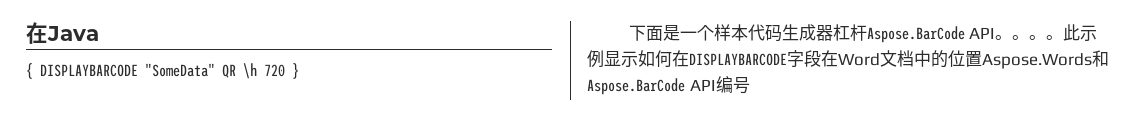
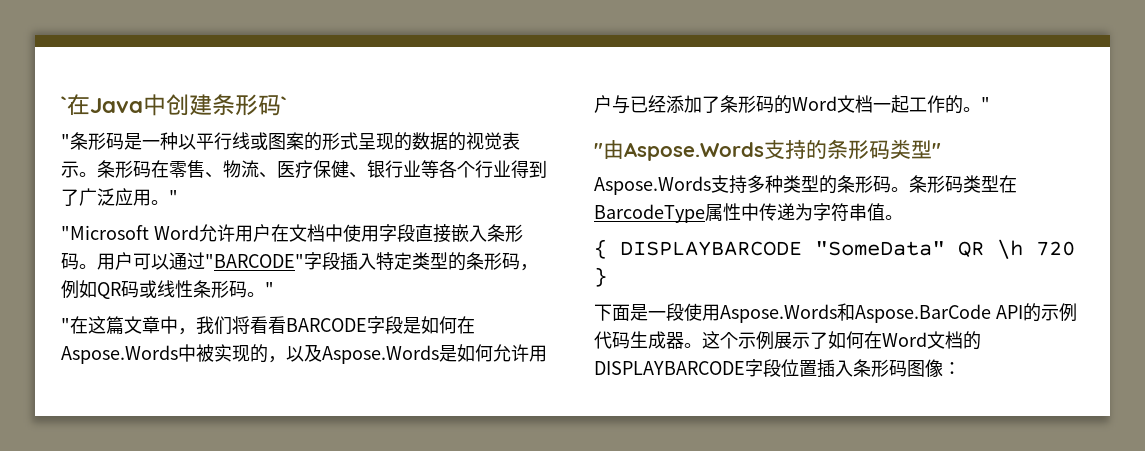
(26, 33) none -> [61,96,67,113] `
(99, 33) none -> [143,94,287,116] [61,132,520,151] [61,160,547,179] [61,188,178,206] [61,224,523,243] [61,252,538,271] [61,280,274,299] [61,316,475,335] [61,344,547,364] [594,95,990,114] [594,139,941,161] [594,175,1017,195] [594,203,903,223] 中创建条形码` // "条形码是一种以平行线或图案的形式呈现的数据的视觉表示。条形码在零售、物流、医疗保健、银行业等各个行业得到了广泛应用。" // "Microsoft Word允许用户在文档中使用字段直接嵌入条形码。用户可以通过"BARCODE"字段插入特定类型的条形码，例如QR码或线性条形码。" // "在这篇文章中，我们将看看BARCODE字段是如何在Aspose.Words中被实现的，以及Aspose.Words是如何允许用户与已经添加了条形码的Word文档一起工作的。" // "由Aspose.Words支持的条形码类型" // Aspose.Words支持多种类型的条形码。条形码类型在BarcodeType属性中传递为字符串值。
[696,24,1098,43] [587,50,1109,69] [587,76,750,95] 个样本代码生成器杠杆Aspose.BarCode API。。。。此示例显示如何在DISPLAYBARCODE字段在Word文档中的位置Aspose.Words和Aspose.BarCode API编号 -> [666,303,1077,323] [594,331,981,350] [594,359,961,378] 段使用Aspose.Words和Aspose.BarCode API的示例代码生成器。这个示例展示了如何在Word文档的DISPLAYBARCODE字段位置插入条形码图像：

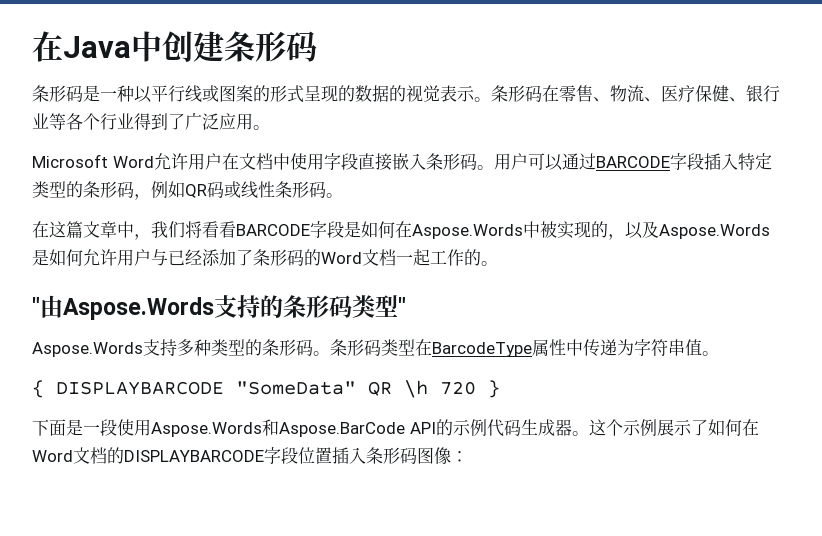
[61,96,67,113] ` -> (32, 46) none
[281,96,287,113] [61,134,70,148] ` // " -> (317, 46) //
[169,190,178,204] [61,225,149,240] " // "Microsoft -> [32,154,108,168] // Microsoft
[205,254,304,268] "BARCODE" -> [595,156,670,168] BARCODE
[265,282,274,296] [61,318,70,332] " // " -> (343, 195) //
[981,97,990,111] " -> (498, 263) none

